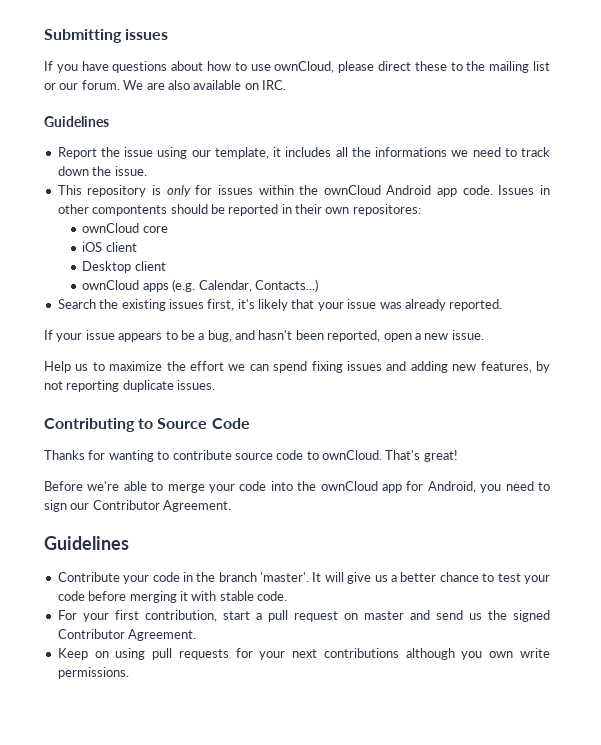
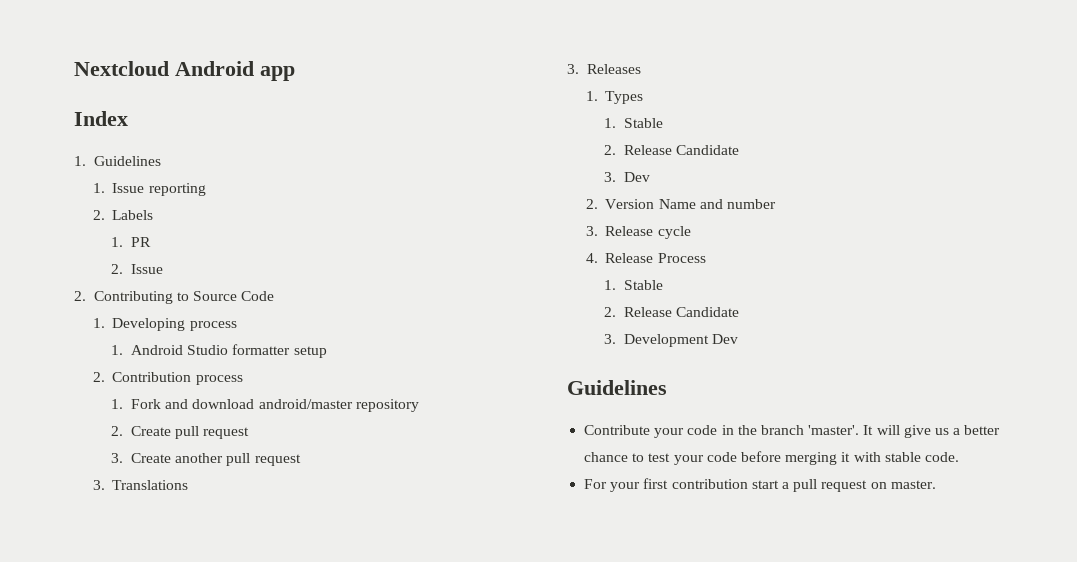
[44,29,169,43] [44,61,551,73] [44,80,286,90] [44,116,109,127] [57,147,550,159] [57,166,147,176] [57,185,550,197] [57,204,421,216] [82,223,168,233] [82,242,137,252] [82,261,166,273] [82,279,318,292] [57,299,503,311] [44,330,484,342] [44,361,550,373] [44,380,216,392] [44,418,250,432] [44,450,458,462] [44,481,550,493] [44,500,232,512] Submitting issues // If you have questions about how to use ownCloud, please direct these to the mailing list or our forum. We are also available on IRC. // Guidelines // Report the issue using our template, it includes all the informations we need to track down the issue. // This repository is only for issues within the ownCloud Android app code. Issues in other compontents should be reported in their own repositores: // ownCloud core // iOS client // Desktop client // ownCloud apps (e.g. Calendar, Contacts...) // Search the existing issues first, it's likely that your issue was already reported. // If your issue appears to be a bug, and hasn't been reported, open a new issue. // Help us to maximize the effort we can spend fixing issues and adding new features, by not reporting duplicate issues. // Contributing to Source Code // Thanks for wanting to contribute source code to ownCloud. That's great! // Before we're able to merge your code into the ownCloud app for Android, you need to sign our Contributor Agreement. -> [74,61,295,81] [74,111,128,126] [74,156,161,166] [92,183,206,196] [92,210,154,220] [111,237,151,247] [111,264,163,274] [74,291,275,304] [92,318,237,331] [111,344,327,358] [92,372,243,385] [111,399,419,412] [111,426,250,439] [111,453,301,466] [92,480,189,490] [567,64,641,74] [585,91,644,104] [604,118,663,128] [604,145,740,155] [604,172,650,182] [585,199,776,209] [585,226,691,239] [585,253,706,263] [604,280,663,290] [604,307,740,317] [604,334,739,347] Nextcloud Android app // Index // 1. Guidelines // 1. Issue reporting // 2. Labels // 1. PR // 2. Issue // 2. Contributing to Source Code // 1. Developing process // 1. Android Studio formatter setup // 2. Contribution process // 1. Fork and download android/master repository // 2. Create pull request // 3. Create another pull request // 3. Translations // 3. Releases // 1. Types // 1. Stable // 2. Release Candidate // 3. Dev // 2. Version Name and number // 3. Release cycle // 4. Release Process // 1. Stable // 2. Release Candidate // 3. Development Dev
[144,610,217,622] contribution, -> [671,479,748,489] contribution
[363,610,551,622] [57,629,197,641] [57,648,550,660] [57,667,129,679] master and send us the signed Contributor Agreement. // Keep on using pull requests for your next contributions although you own write permissions. -> [890,480,936,489] master.

